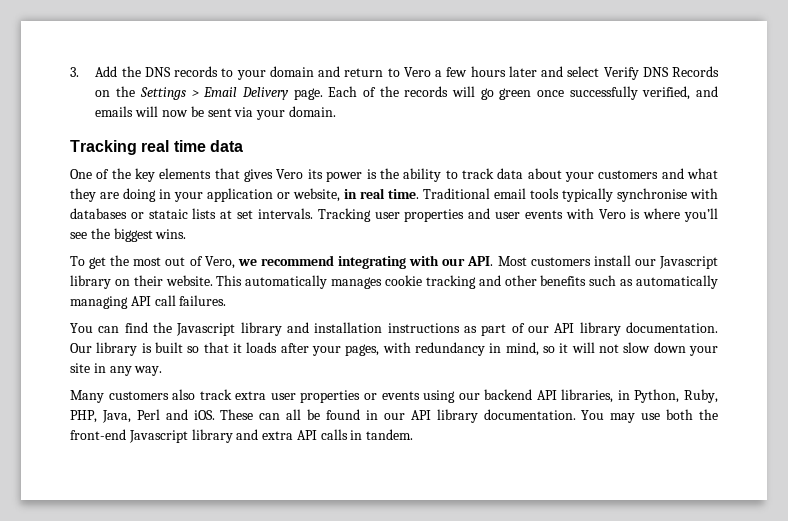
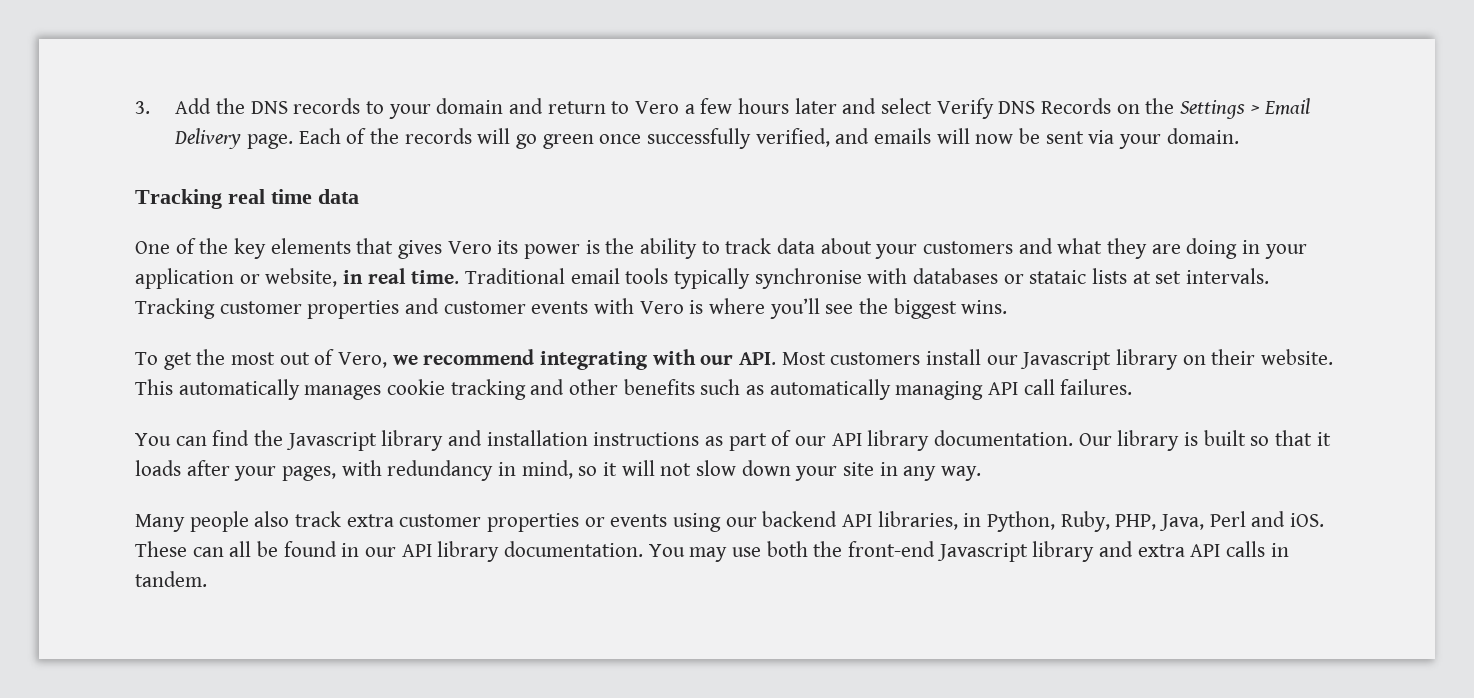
[374,212,400,219] user -> [219,301,302,314] customer
[495,212,521,219] user -> [443,301,526,314] customer
[108,391,169,400] customers -> [189,511,249,532] people
[270,393,296,400] user -> [399,514,482,527] customer

